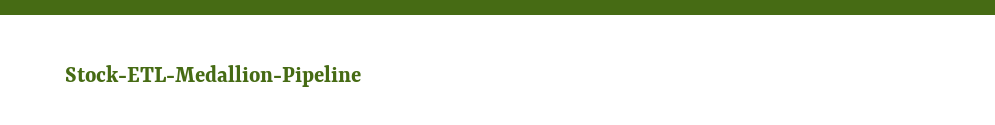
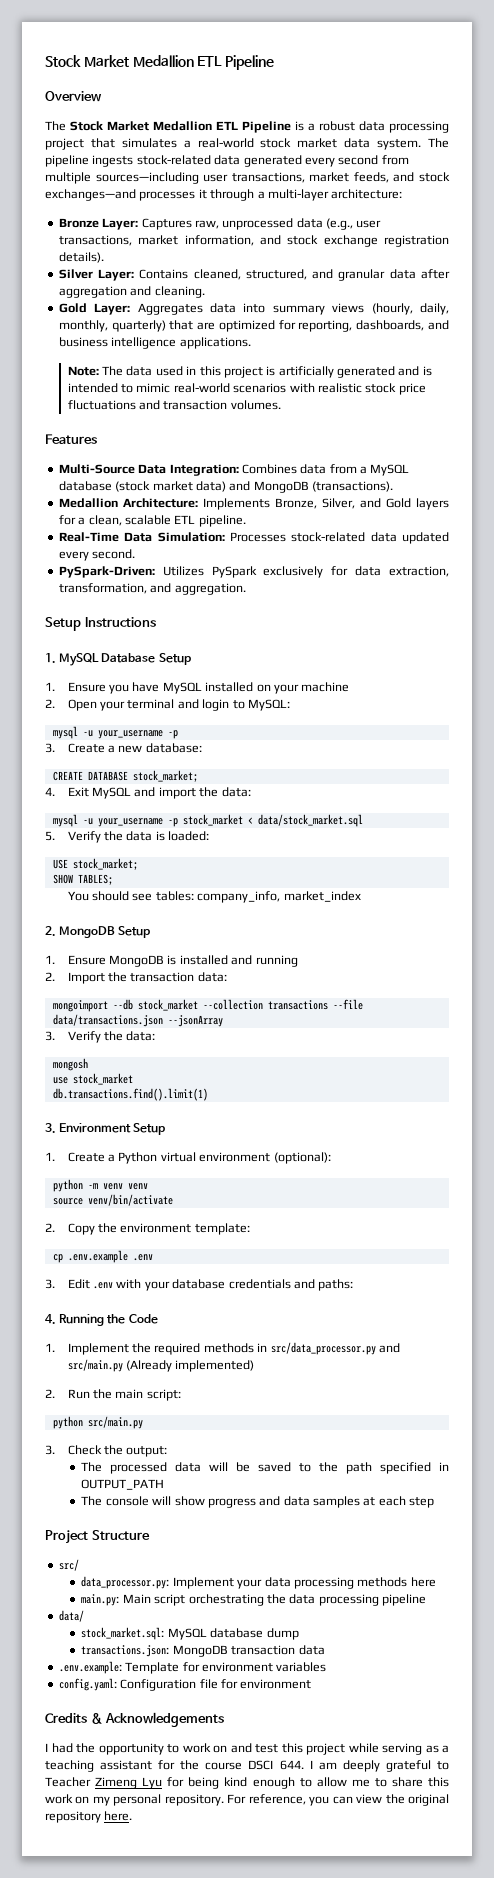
[65,65,361,87] Stock-ETL-Medallion-Pipeline -> [45,55,275,70] [45,91,102,102] [45,121,449,133] [45,138,450,150] [45,155,409,167] [45,172,450,184] [45,189,403,201] [58,218,382,230] [58,235,449,247] [58,252,104,263] [58,269,450,281] [58,286,205,298] [58,303,449,315] [58,320,449,332] [58,337,251,349] [67,366,432,378] [67,383,426,395] [67,400,281,410] [45,434,97,444] [58,464,410,476] [58,481,393,493] [58,498,449,510] [58,515,246,527] [58,532,449,544] [58,549,136,561] [58,566,449,578] [58,583,246,595] [45,617,156,631] [45,653,191,666] [45,682,350,694] [45,699,290,711] [52,726,178,739] [45,743,202,753] [52,770,198,782] [45,787,251,799] [52,814,363,827] [45,831,210,843] [52,858,138,870] [52,874,113,885] [67,891,361,903] [45,926,151,938] [45,955,298,967] [45,972,227,984] [52,999,363,1012] [52,1014,223,1027] [45,1031,156,1043] [52,1058,88,1071] [52,1073,133,1085] [52,1088,208,1101] [45,1123,166,1135] [45,1152,331,1164] [52,1179,148,1192] [52,1194,173,1206] [45,1223,250,1235] [52,1250,153,1263] [45,1279,354,1291] [45,1314,158,1326] [45,1342,400,1355] [67,1359,255,1372] [45,1389,181,1401] [52,1416,143,1429] [45,1445,168,1457] [81,1462,449,1474] [81,1479,165,1490] [81,1496,435,1508] [45,1530,150,1544] [58,1559,79,1571] [81,1576,436,1589] [81,1594,427,1606] [58,1610,84,1622] [81,1627,299,1640] [81,1645,325,1657] [58,1661,327,1674] [58,1678,312,1691] [45,1712,225,1727] [45,1743,449,1755] [45,1760,449,1772] [45,1777,449,1789] [45,1794,449,1806] [45,1811,133,1823] Stock Market Medallion ETL Pipeline // Overview // The Stock Market Medallion ETL Pipeline is a robust data processing project that simulates a real-world stock market data system. The pipeline ingests stock-related data generated every second from multiple sources—including user transactions, market feeds, and stock exchanges—and processes it through a multi-layer architecture: // Bronze Layer: Captures raw, unprocessed data (e.g., user transactions, market information, and stock exchange registration details). // Silver Layer: Contains cleaned, structured, and granular data after aggregation and cleaning. // Gold Layer: Aggregates data into summary views (hourly, daily, monthly, quarterly) that are optimized for reporting, dashboards, and business intelligence applications. // Note: The data used in this project is artificially generated and is intended to mimic real-world scenarios with realistic stock price fluctuations and transaction volumes. // Features // Multi-Source Data Integration: Combines data from a MySQL database (stock market data) and MongoDB (transactions). // Medallion Architecture: Implements Bronze, Silver, and Gold layers for a clean, scalable ETL pipeline. // Real-Time Data Simulation: Processes stock-related data updated every second. // PySpark-Driven: Utilizes PySpark exclusively for data extraction, transformation, and aggregation. // Setup Instructions // 1. MySQL Database Setup // 1. Ensure you have MySQL installed on your machine // 2. Open your terminal and login to MySQL: // mysql -u your_username -p // 3. Create a new database: // CREATE DATABASE stock_market; // 4. Exit MySQL and import the data: // mysql -u your_username -p stock_market < data/stock_market.sql // 5. Verify the data is loaded: // USE stock_market; // SHOW TABLES; // You should see tables: company_info, market_index // 2. MongoDB Setup // 1. Ensure MongoDB is installed and running // 2. Import the transaction data: // mongoimport --db stock_market --collection transactions --file data/transactions.json --jsonArray // 3. Verify the data: // mongosh // use stock_market // db.transactions.find().limit(1) // 3. Environment Setup // 1. Create a Python virtual environment (optional): // python -m venv venv // source venv/bin/activate // 2. Copy the environment template: // cp .env.example .env // 3. Edit .env with your database credentials and paths: // 4. Running the Code // 1. Implement the required methods in src/data_processor.py and src/main.py (Already implemented) // 2. Run the main script: // python src/main.py // 3. Check the output: // The processed data will be saved to the path specified in OUTPUT_PATH // The console will show progress and data samples at each step // Project Structure // src/ // data_processor.py: Implement your data processing methods here // main.py: Main script orchestrating the data processing pipeline // data/ // stock_market.sql: MySQL database dump // transactions.json: MongoDB transaction data // .env.example: Template for environment variables // config.yaml: Configuration file for environment // Credits & Acknowledgements // I had the opportunity to work on and test this project while serving as a teaching assistant for the course DSCI 644. I am deeply grateful to Teacher Zimeng Lyu for being kind enough to allow me to share this work on my personal repository. For reference, you can view the original repository here.

